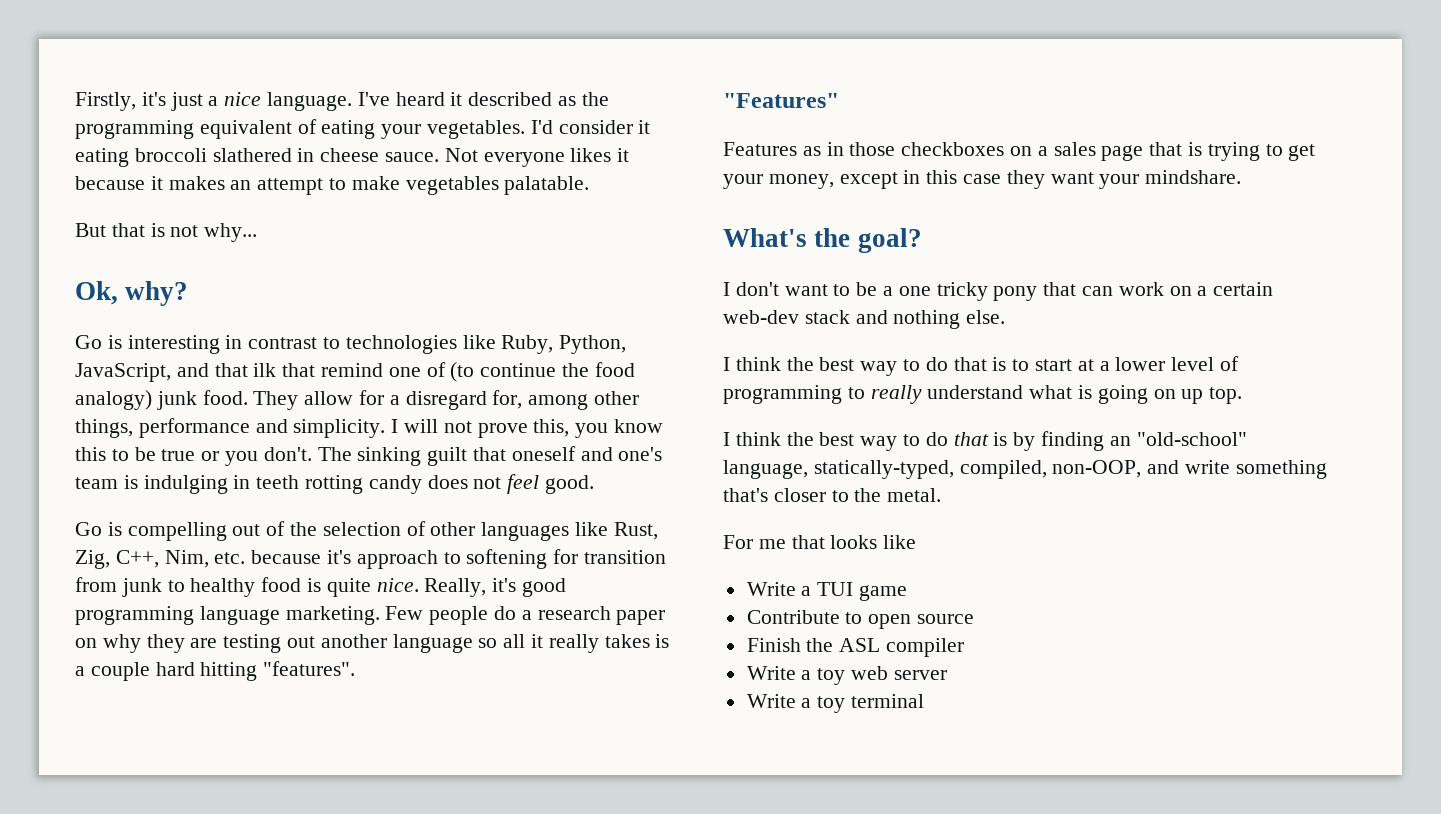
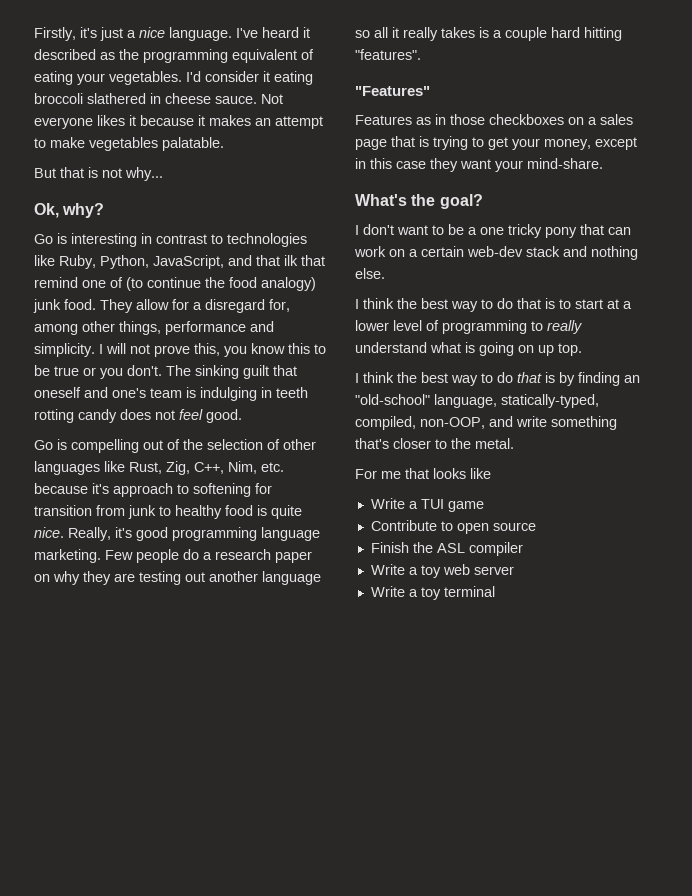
[1145,170,1242,184] mindshare. -> [527,158,603,169] mind-share.

